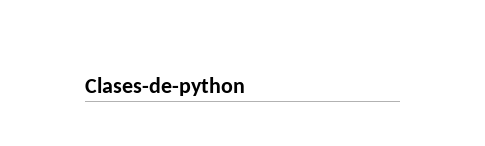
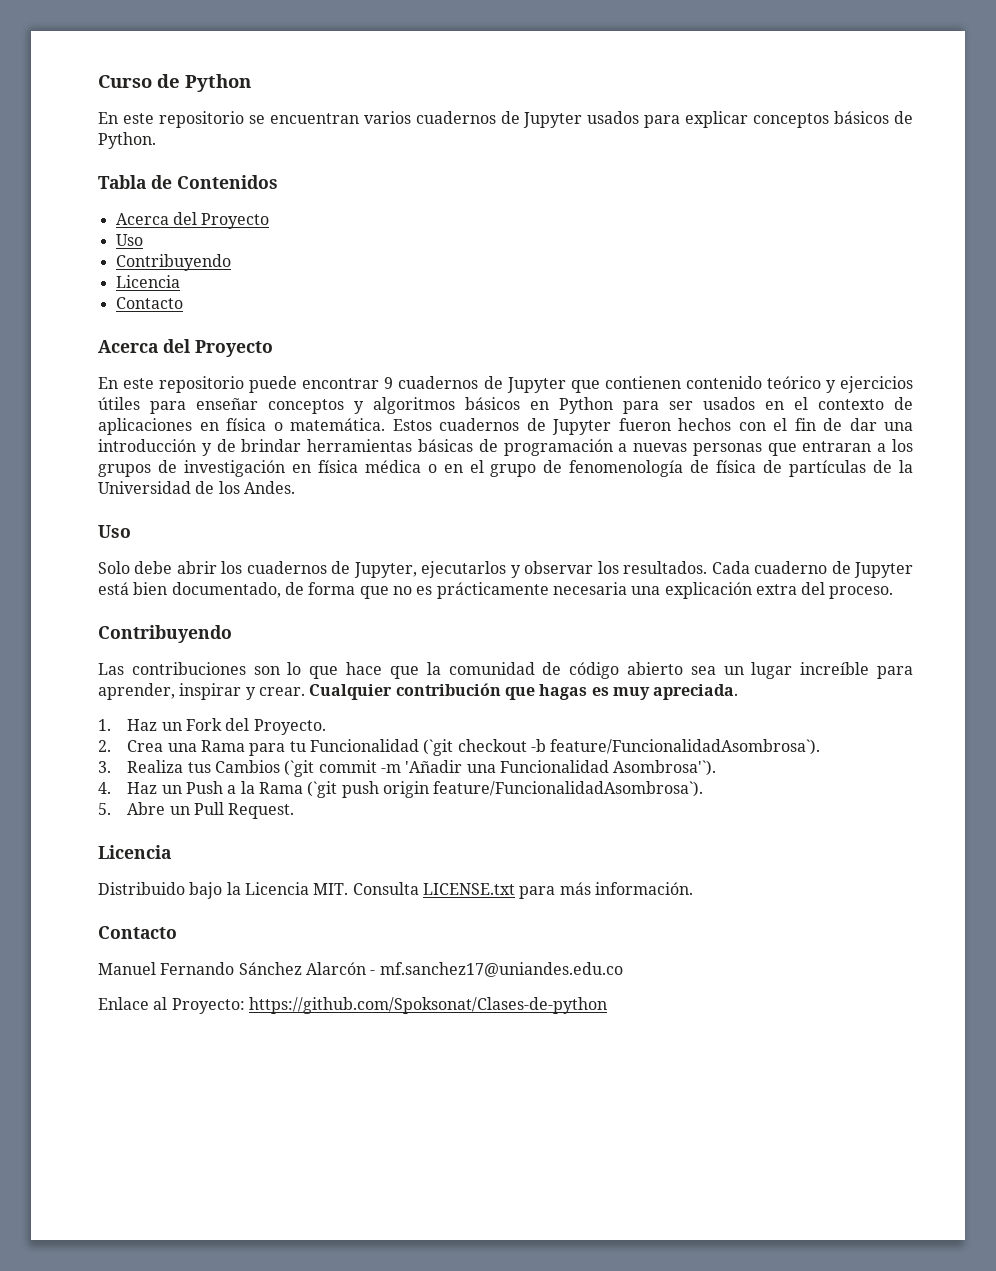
[85,77,245,96] Clases-de-python -> [98,74,251,92] [98,111,914,128] [98,132,156,149] [98,175,278,189] [115,212,270,229] [115,234,143,246] [115,254,231,271] [115,275,180,288] [115,297,183,309] [98,339,273,357] [98,376,913,393] [98,397,913,414] [98,418,913,435] [98,439,914,456] [98,460,914,477] [98,481,295,494] [98,525,131,538] [98,561,914,578] [98,582,894,599] [98,625,232,643] [98,662,913,679] [98,683,739,700] [98,718,326,735] [98,739,821,756] [98,760,717,777] [98,781,704,798] [98,802,295,819] [98,845,171,859] [98,882,693,899] [98,926,177,939] [98,962,623,977] [98,997,607,1014] Curso de Python // En este repositorio se encuentran varios cuadernos de Jupyter usados para explicar conceptos básicos de Python. // Tabla de Contenidos // Acerca del Proyecto // Uso // Contribuyendo // Licencia // Contacto // Acerca del Proyecto // En este repositorio puede encontrar 9 cuadernos de Jupyter que contienen contenido teórico y ejercicios útiles para enseñar conceptos y algoritmos básicos en Python para ser usados en el contexto de aplicaciones en física o matemática. Estos cuadernos de Jupyter fueron hechos con el fin de dar una introducción y de brindar herramientas básicas de programación a nuevas personas que entraran a los grupos de investigación en física médica o en el grupo de fenomenología de física de partículas de la Universidad de los Andes. // Uso // Solo debe abrir los cuadernos de Jupyter, ejecutarlos y observar los resultados. Cada cuaderno de Jupyter está bien documentado, de forma que no es prácticamente necesaria una explicación extra del proceso. // Contribuyendo // Las contribuciones son lo que hace que la comunidad de código abierto sea un lugar increíble para aprender, inspirar y crear. Cualquier contribución que hagas es muy apreciada. // 1. Haz un Fork del Proyecto. // 2. Crea una Rama para tu Funcionalidad (`git checkout -b feature/FuncionalidadAsombrosa`). // 3. Realiza tus Cambios (`git commit -m 'Añadir una Funcionalidad Asombrosa'`). // 4. Haz un Push a la Rama (`git push origin feature/FuncionalidadAsombrosa`). // 5. Abre un Pull Request. // Licencia // Distribuido bajo la Licencia MIT. Consulta LICENSE.txt para más información. // Contacto // Manuel Fernando Sánchez Alarcón - mf.sanchez17@uniandes.edu.co // Enlace al Proyecto: https://github.com/Spoksonat/Clases-de-python

